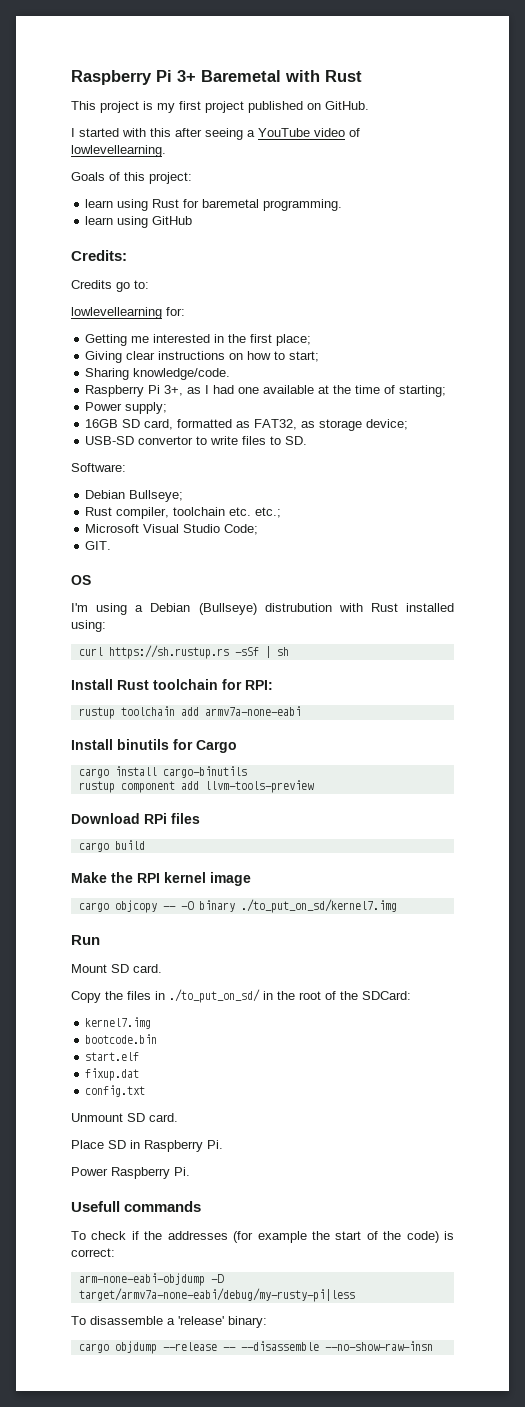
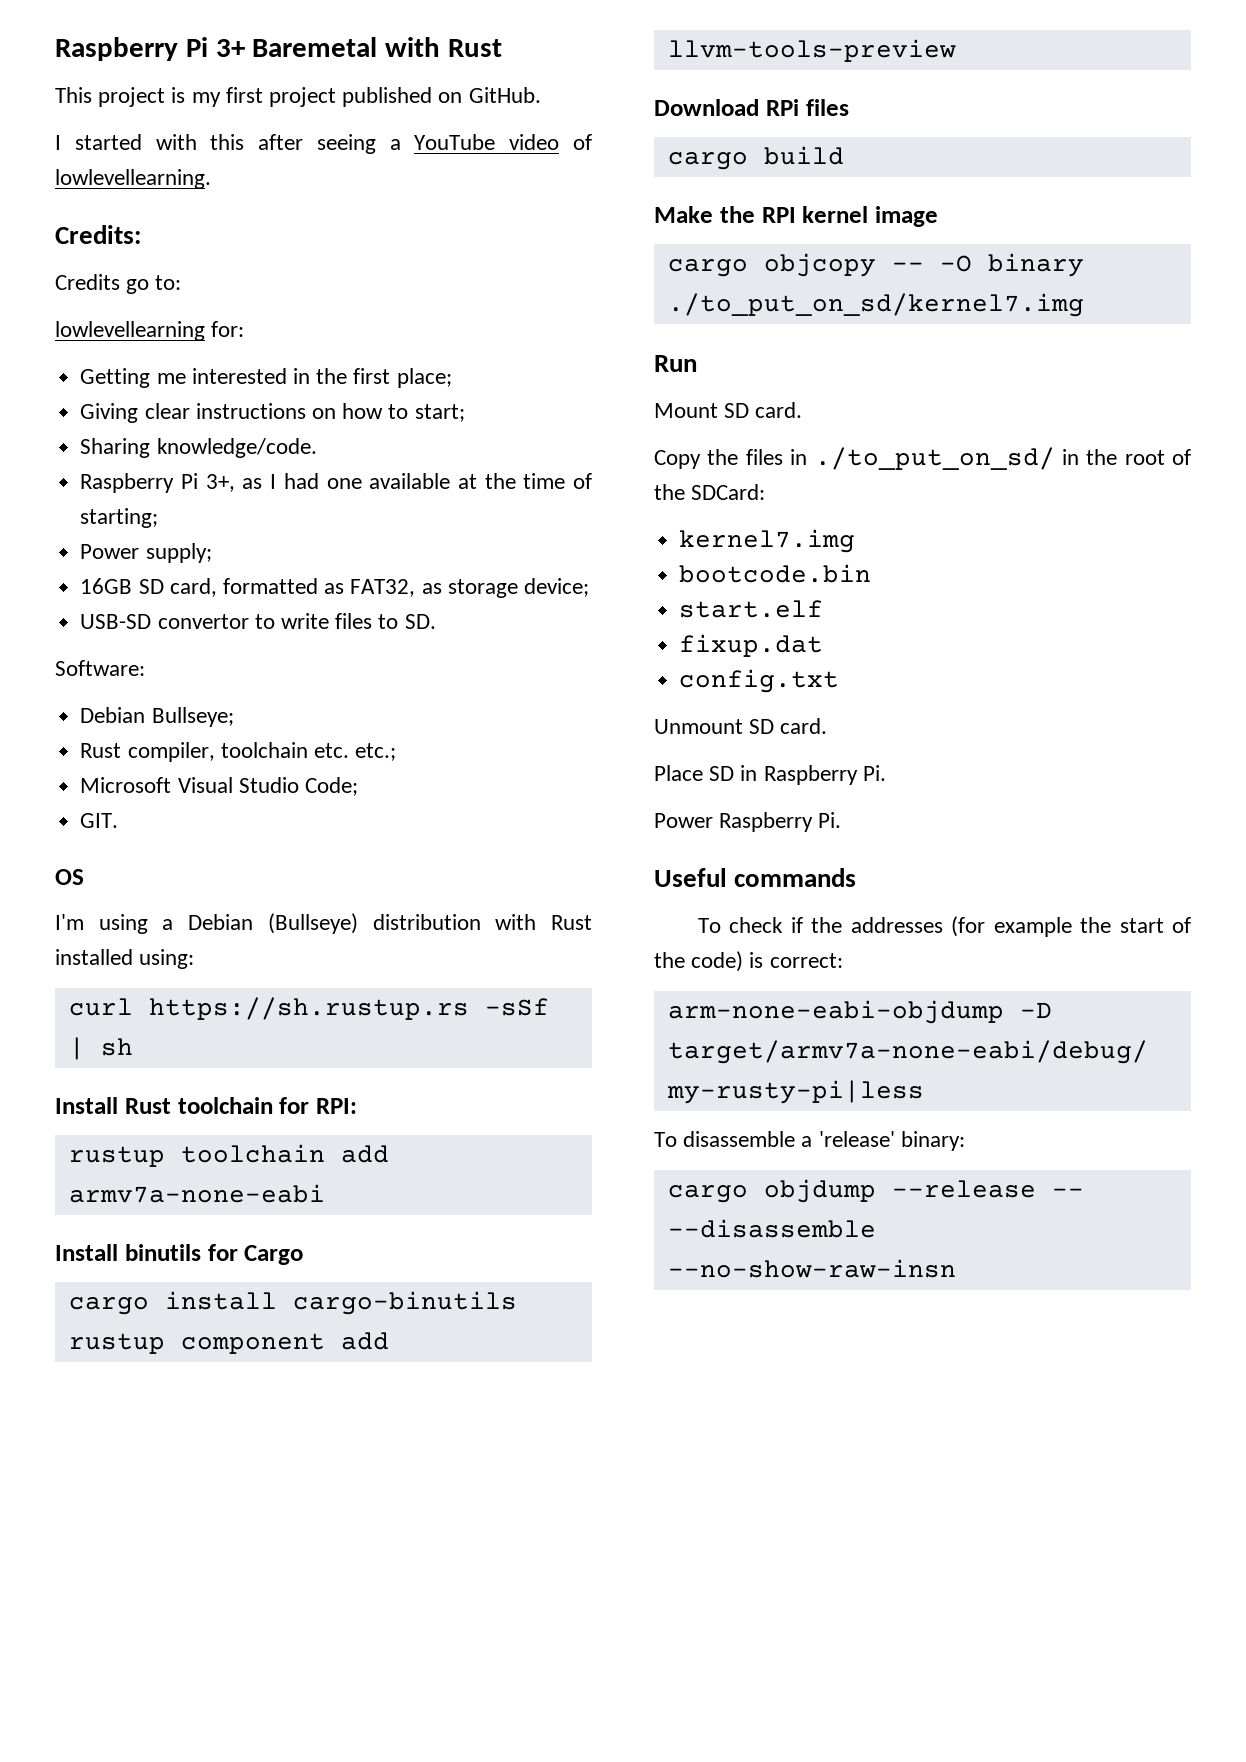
[71,172,192,184] [85,199,343,211] [85,216,193,228] // Goals of this project: // learn using Rust for baremetal programming. // learn using GitHub -> (211, 179) none
[264,603,332,612] distrubution -> [372,914,481,930] distribution
[71,1201,120,1212] Usefull -> [654,868,727,887] Useful

